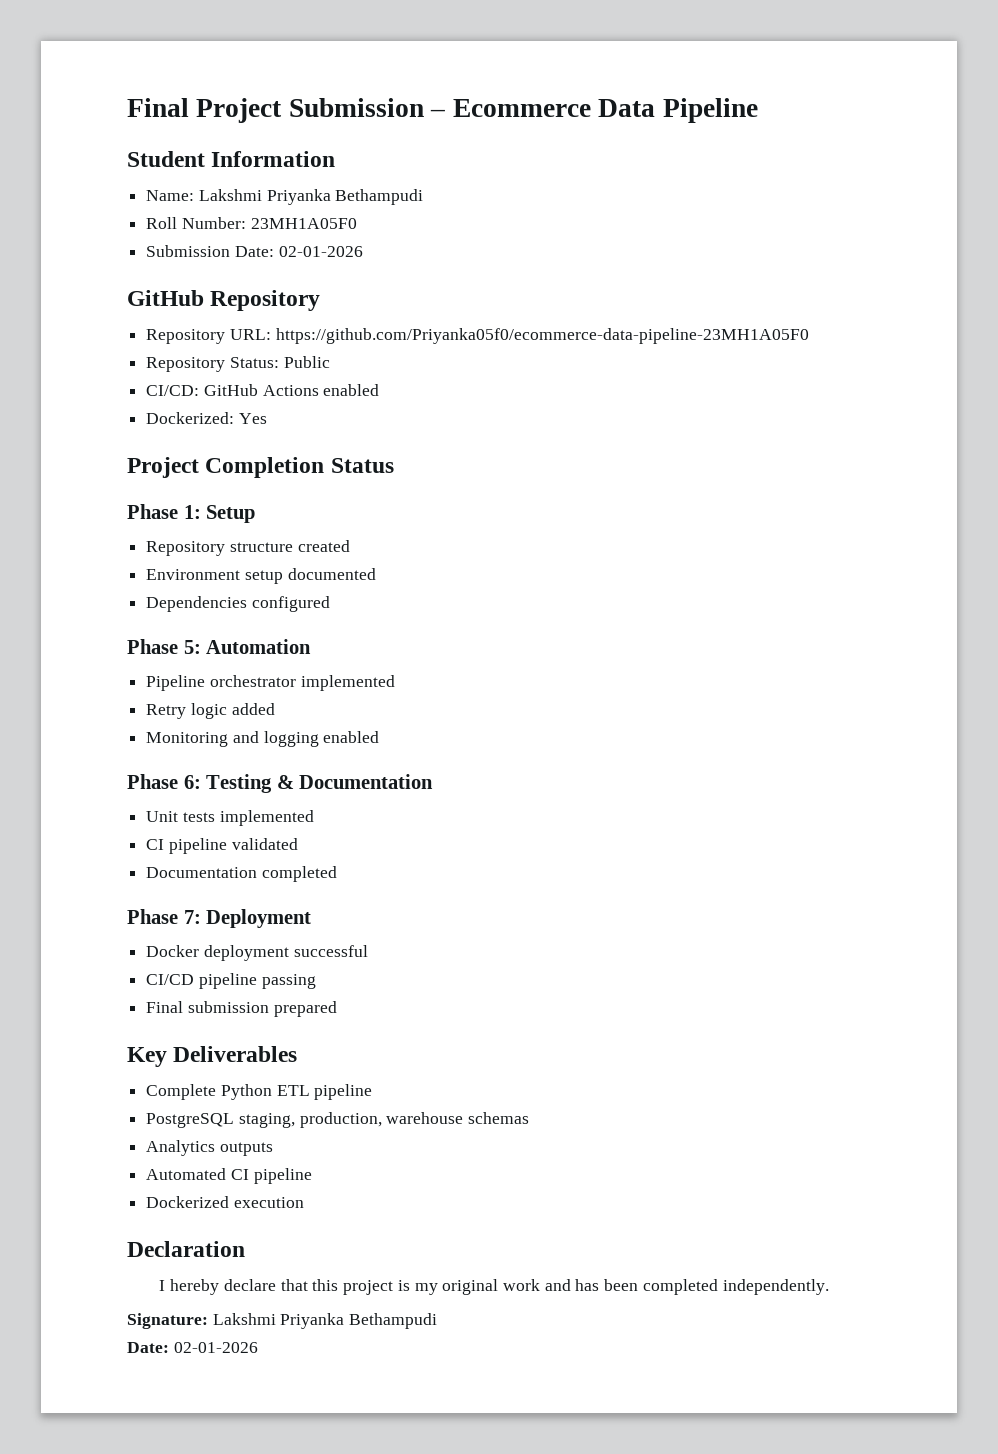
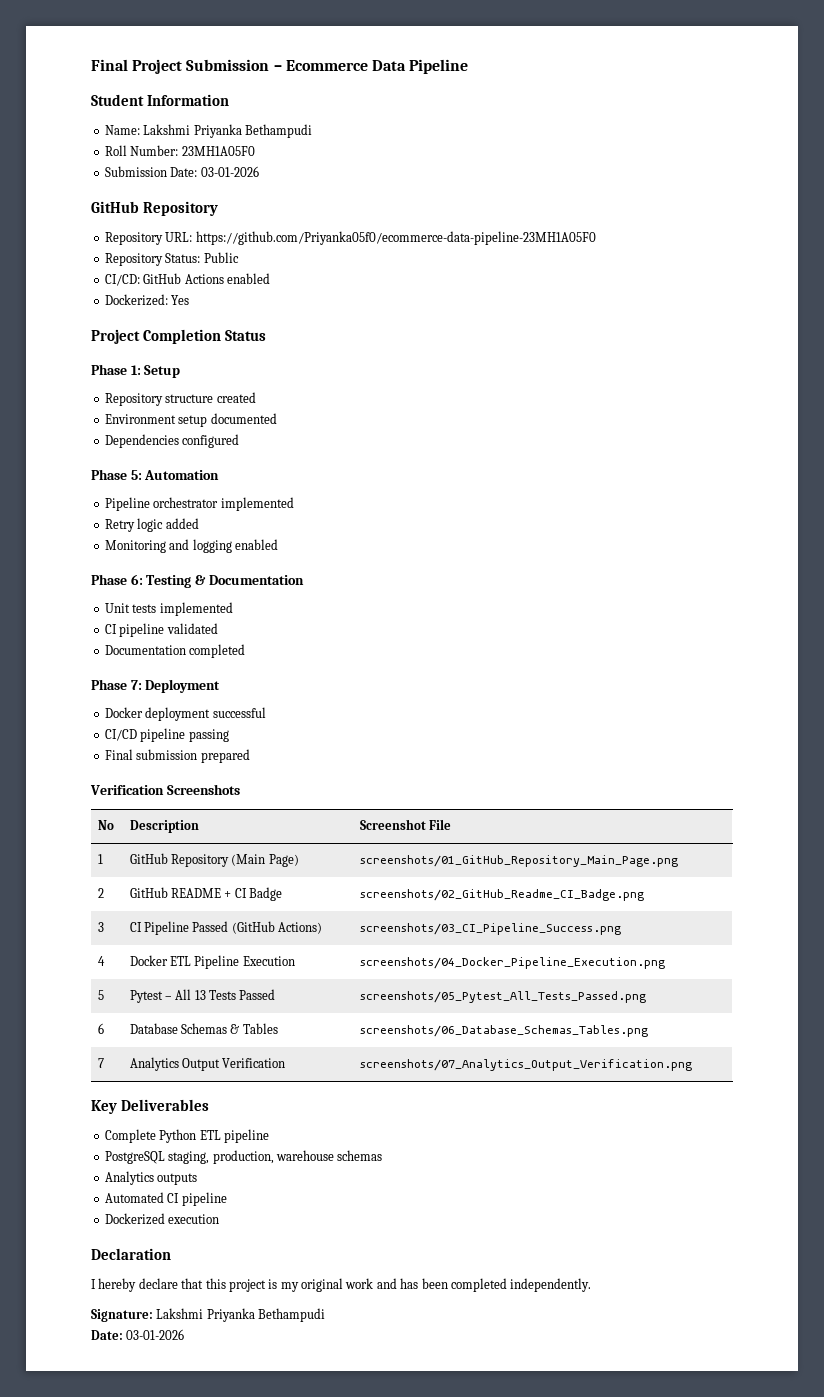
[278,246,363,257] 02-01-2026 -> [200,166,259,177] 03-01-2026
(337, 1009) none -> [90,784,240,795] [97,820,114,830] [129,820,199,833] [359,819,451,830] [97,854,103,864] [129,853,299,867] [359,855,678,867] [97,888,104,898] [129,887,283,901] [359,889,644,901] [97,922,104,932] [129,921,323,935] [359,923,621,935] [97,956,105,966] [129,955,295,969] [359,957,665,969] [97,990,104,1000] [129,989,276,1003] [359,991,646,1003] [97,1023,104,1034] [129,1023,278,1034] [359,1025,648,1037] [97,1058,104,1068] [129,1057,286,1071] [359,1059,692,1071] // Verification Screenshots // No | Description | Screenshot File // 1 | GitHub Repository (Main Page) | screenshots/01_GitHub_Repository_Main_Page.png // 2 | GitHub README + CI Badge | screenshots/02_GitHub_Readme_CI_Badge.png // 3 | CI Pipeline Passed (GitHub Actions) | screenshots/03_CI_Pipeline_Success.png // 4 | Docker ETL Pipeline Execution | screenshots/04_Docker_Pipeline_Execution.png // 5 | Pytest – All 13 Tests Passed | screenshots/05_Pytest_All_Tests_Passed.png // 6 | Database Schemas & Tables | screenshots/06_Database_Schemas_Tables.png // 7 | Analytics Output Verification | screenshots/07_Analytics_Output_Verification.png
[173,1342,258,1353] 02-01-2026 -> [126,1329,185,1340] 03-01-2026

